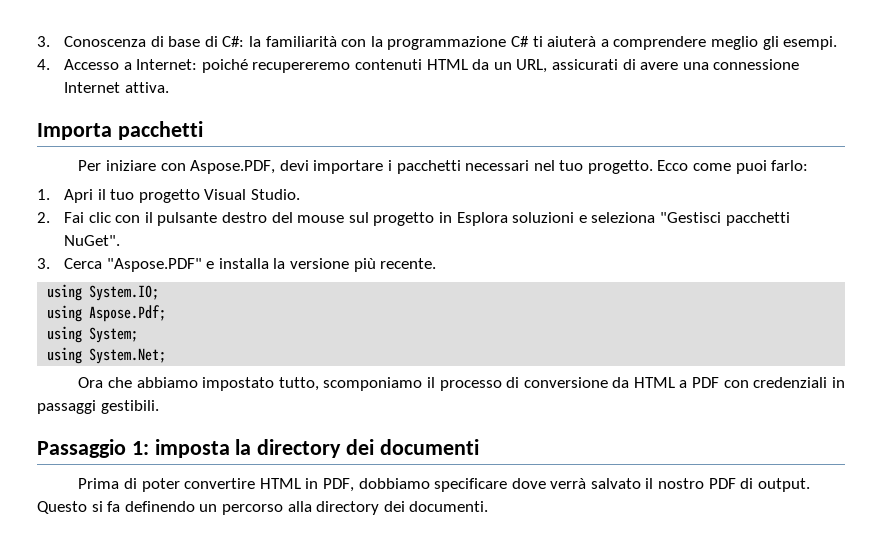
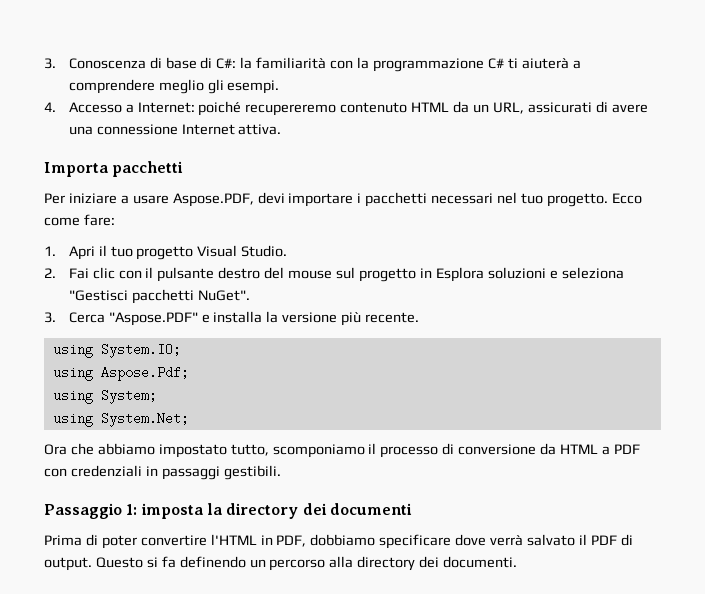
[355,59,423,70] contenuti -> [340,102,408,113] contenuto
[160,163,186,171] con -> [120,195,169,204] a usare
[735,160,809,174] puoi farlo: -> [83,214,115,226] fare:
[259,478,301,489] HTML -> [210,534,257,545] l'HTML
[658,478,705,489] nostro -> (587, 539) none

